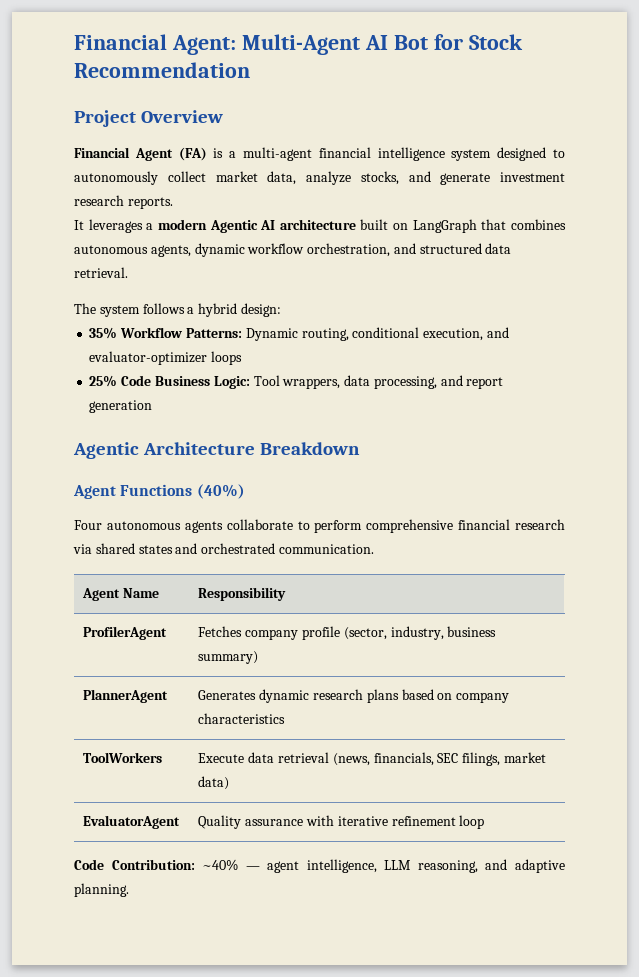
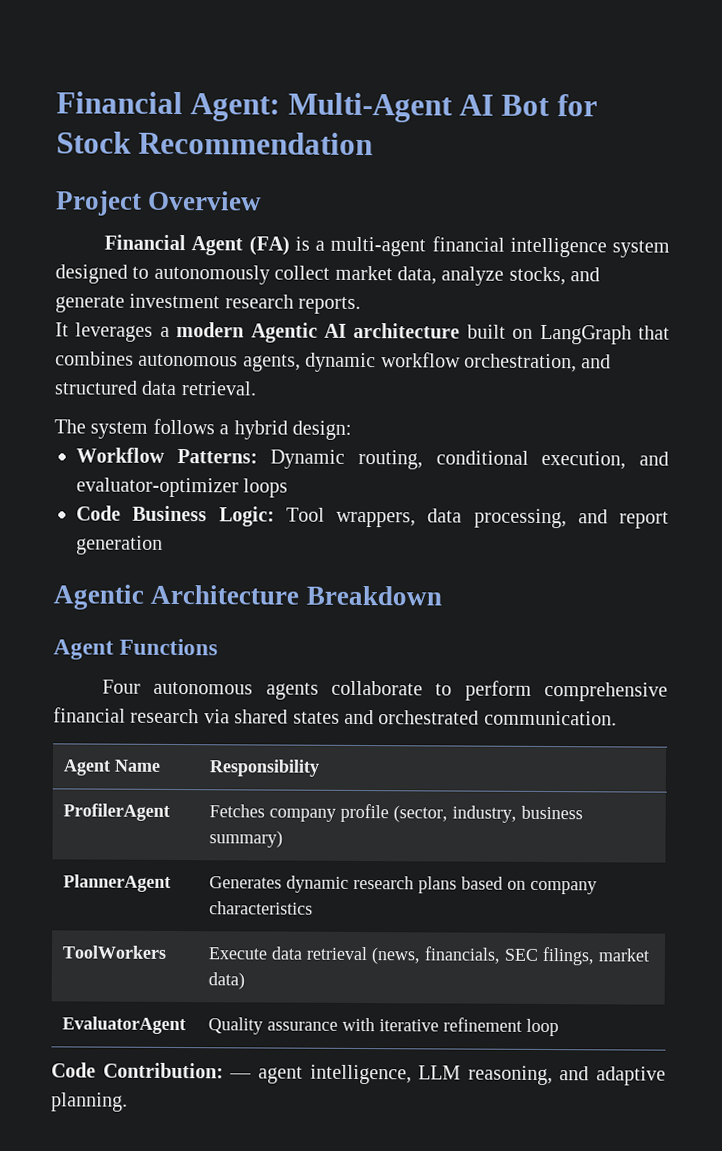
[89,327,118,339] 35% -> (352, 430) none
[89,375,118,387] 25% -> (289, 488) none
[196,484,245,499] (40%) -> (219, 647) none
[202,859,239,871] ~40% -> (224, 1070) none

